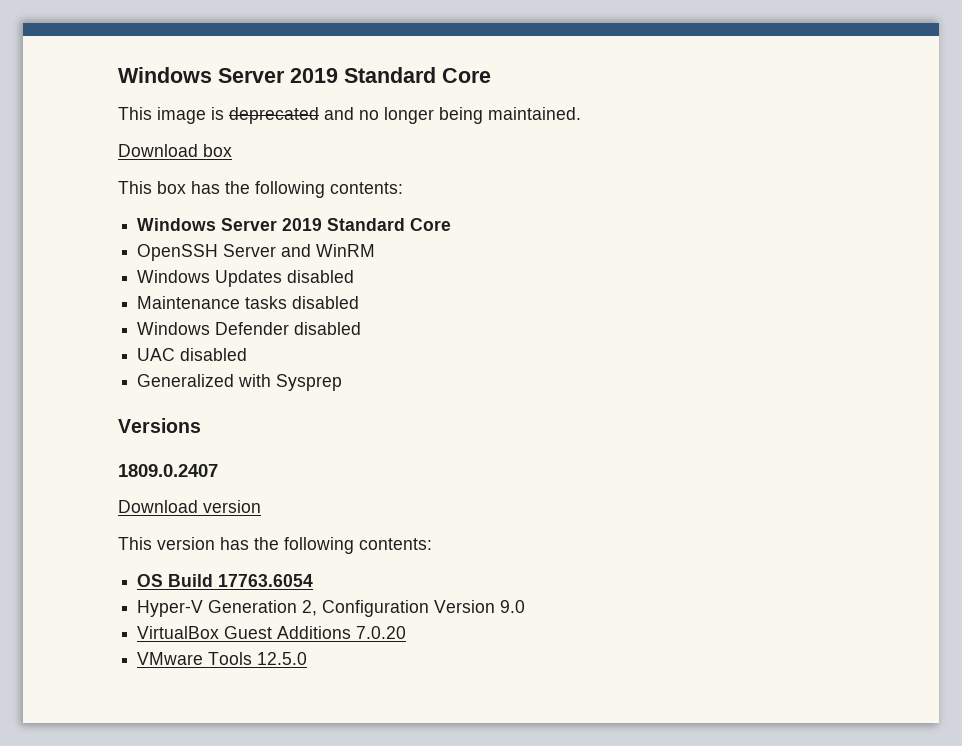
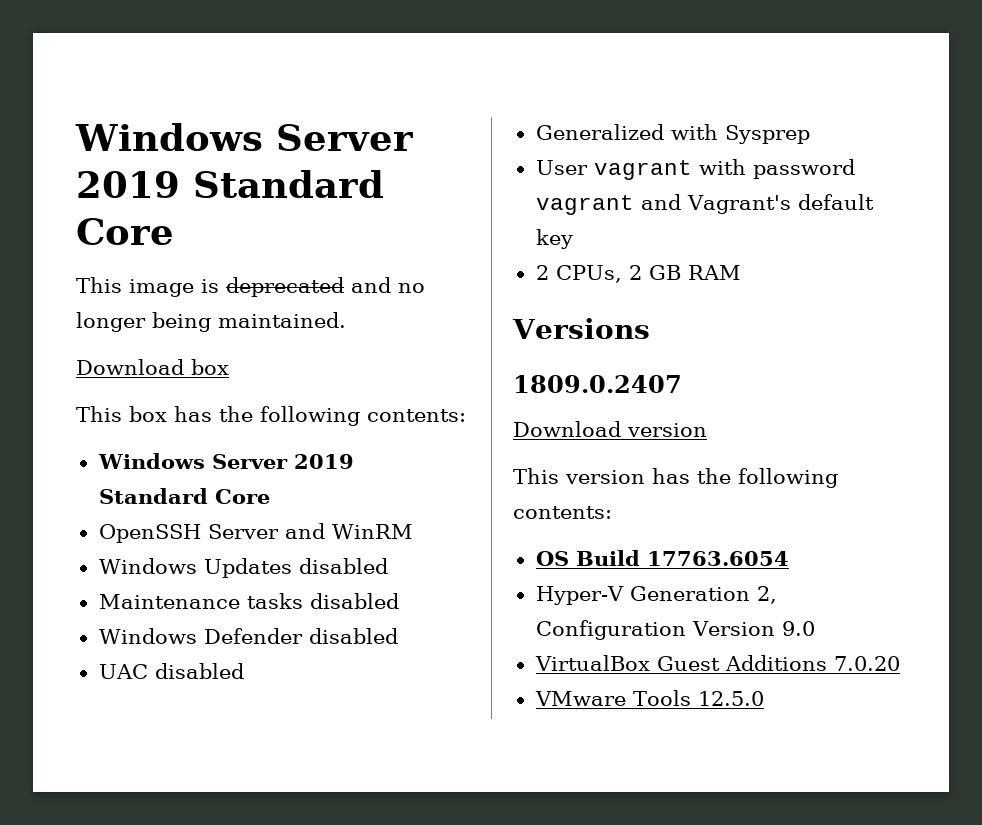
(343, 382) none -> [535,159,855,180] [535,194,874,215] [535,229,573,249] [535,265,741,283] // User vagrant with password vagrant and Vagrant's default key // 2 CPUs, 2 GB RAM

